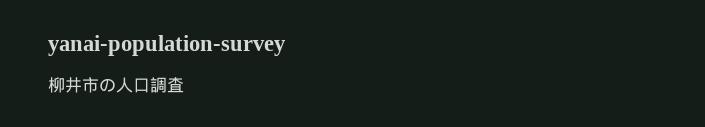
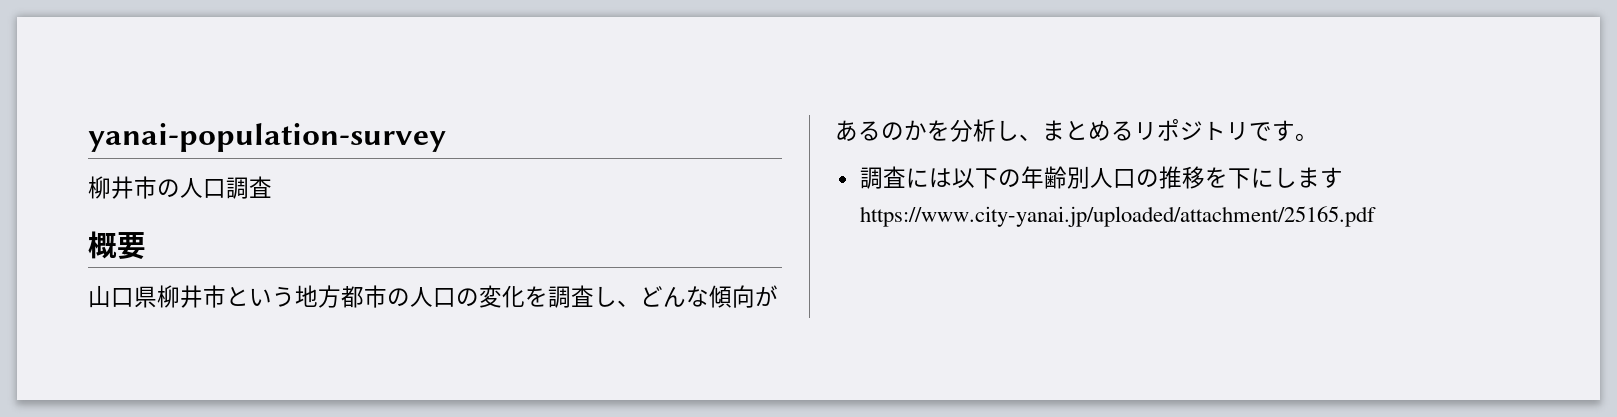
(184, 85) none -> [88,231,146,259] [88,285,778,308] [835,119,1318,142] [859,166,1343,189] [859,206,1376,227] // 概要 // 山口県柳井市という地方都市の人口の変化を調査し、どんな傾向があるのかを分析し、まとめるリポジトリです。 // 調査には以下の年齢別人口の推移を下にしますhttps://www.city-yanai.jp/uploaded/attachment/25165.pdf

